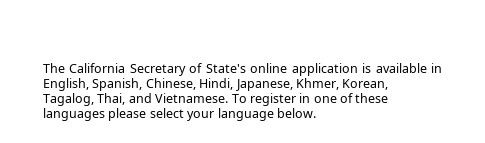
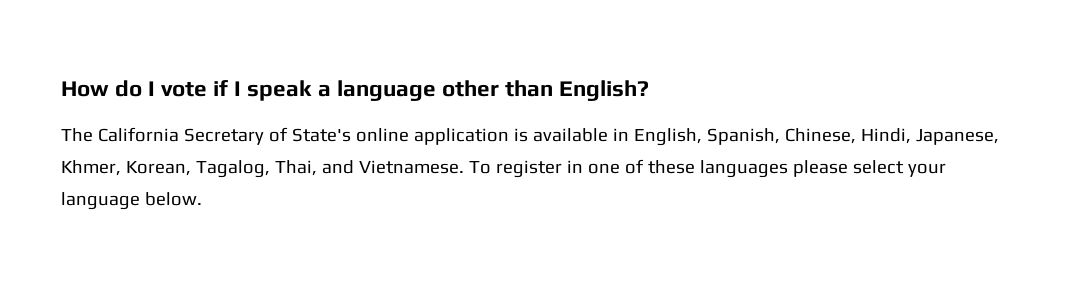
(43, 68) none -> [61,80,649,101] How do I vote if I speak a language other than English? //

